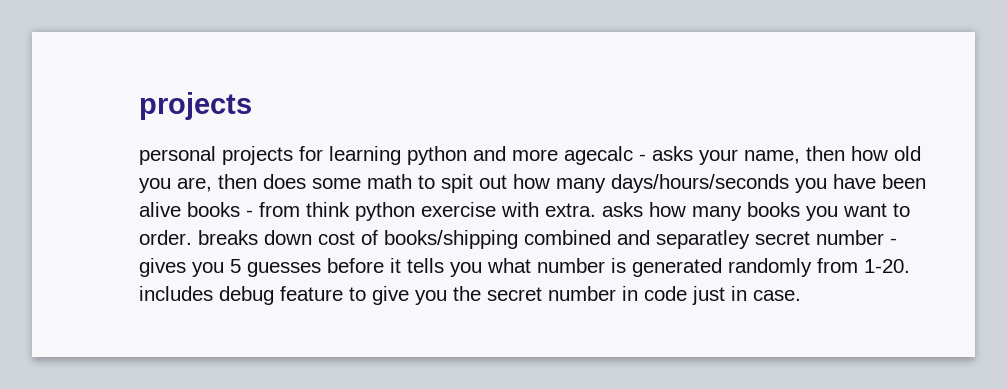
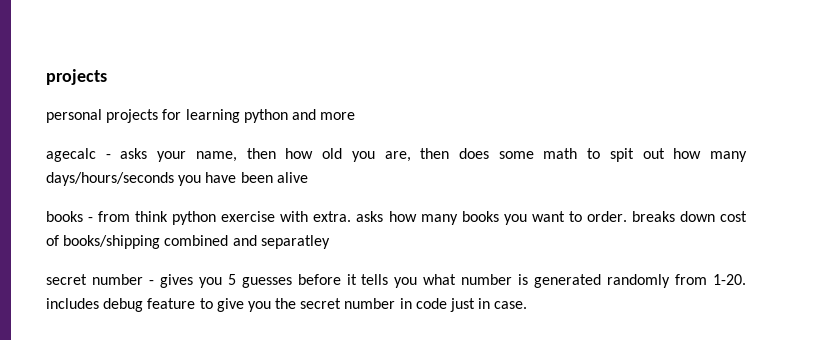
(558, 155) none -> (356, 116) //
(181, 209) none -> (308, 177) //
(750, 239) none -> (330, 242) //

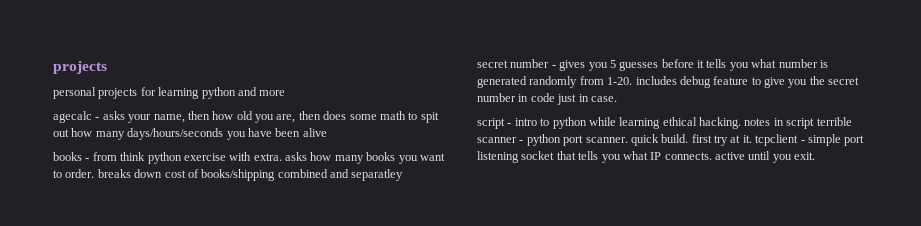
(528, 305) none -> [477,117,852,129] [477,134,865,146] [477,151,816,163] // script - intro to python while learning ethical hacking. notes in script terrible scanner - python port scanner. quick build. first try at it. tcpclient - simple port listening socket that tells you what IP connects. active until you exit.

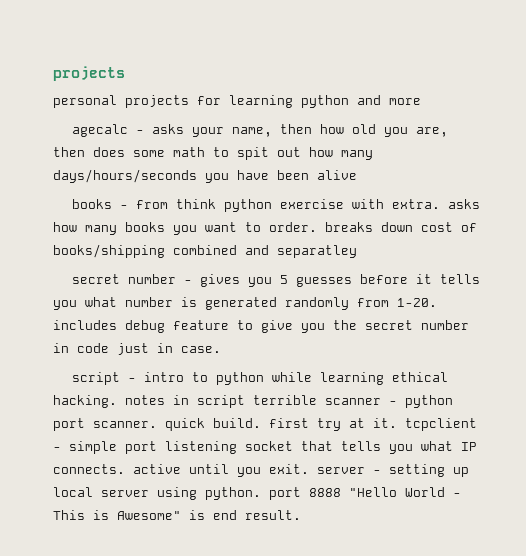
(816, 156) none -> [317,464,469,477] [53,487,461,500] [53,510,301,520] server - setting up local server using python. port 8888 "Hello World - This is Awesome" is end result.

